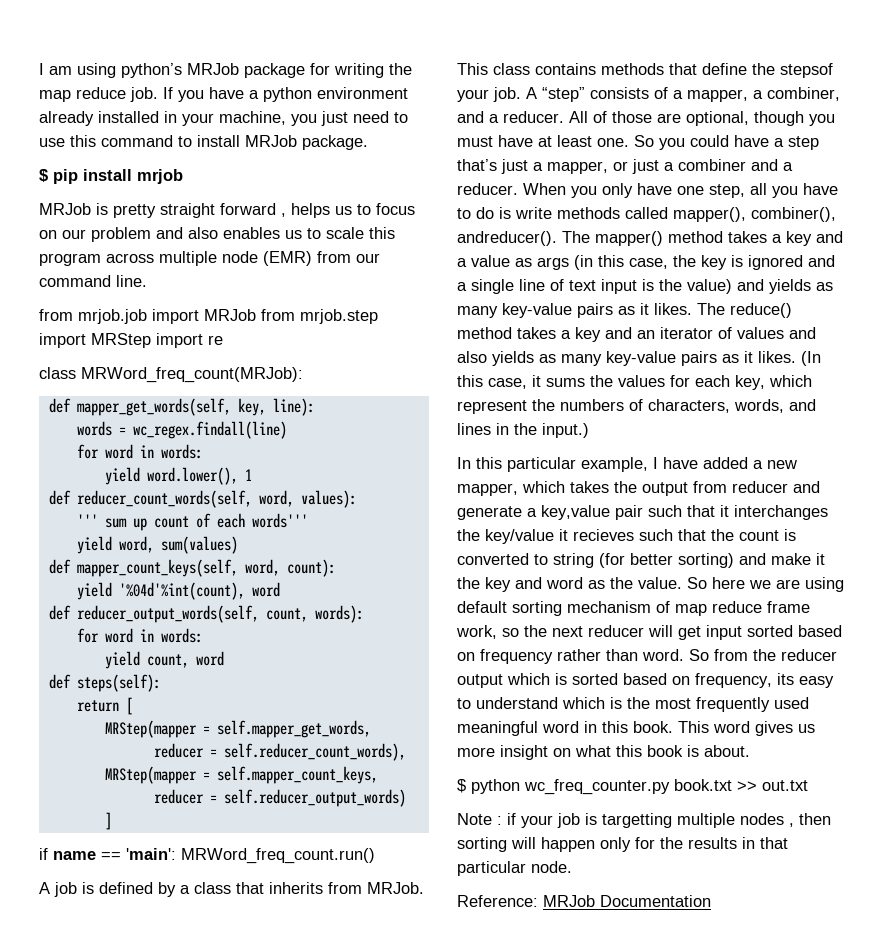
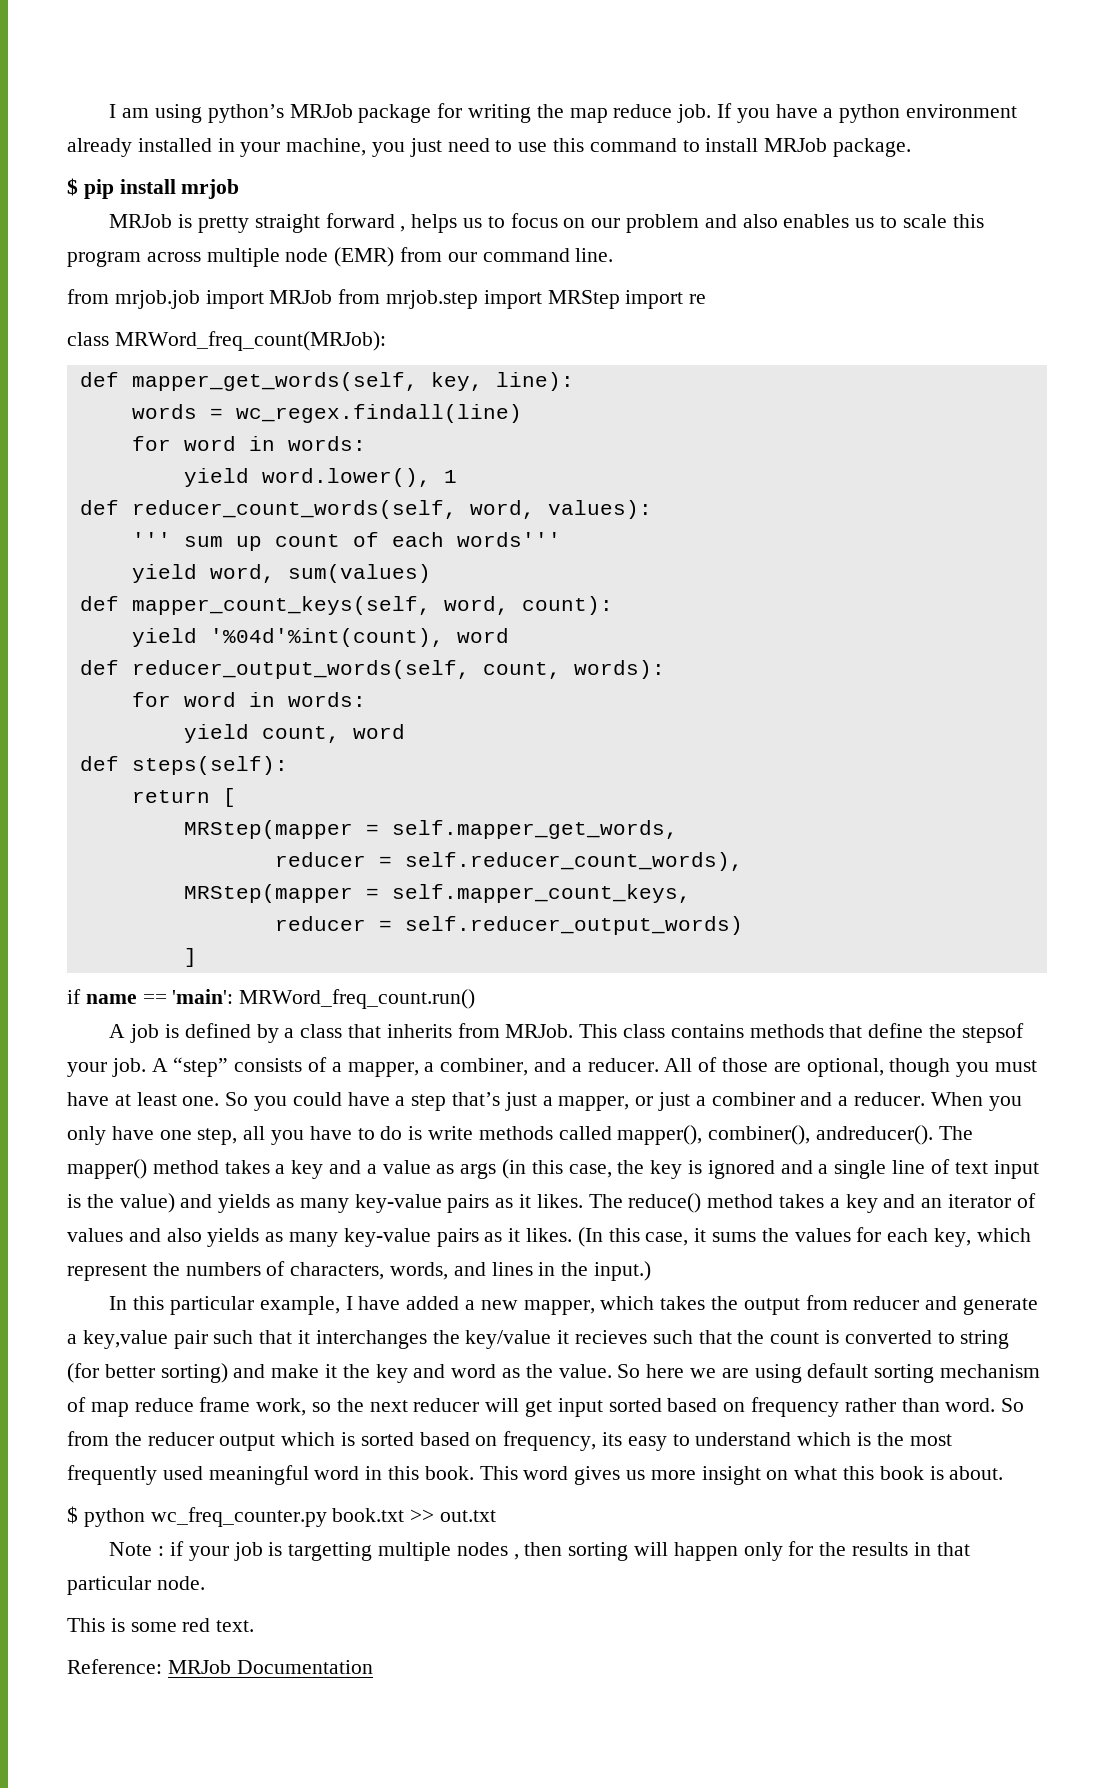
(572, 867) none -> [67,1618,255,1632] // This is some red text.

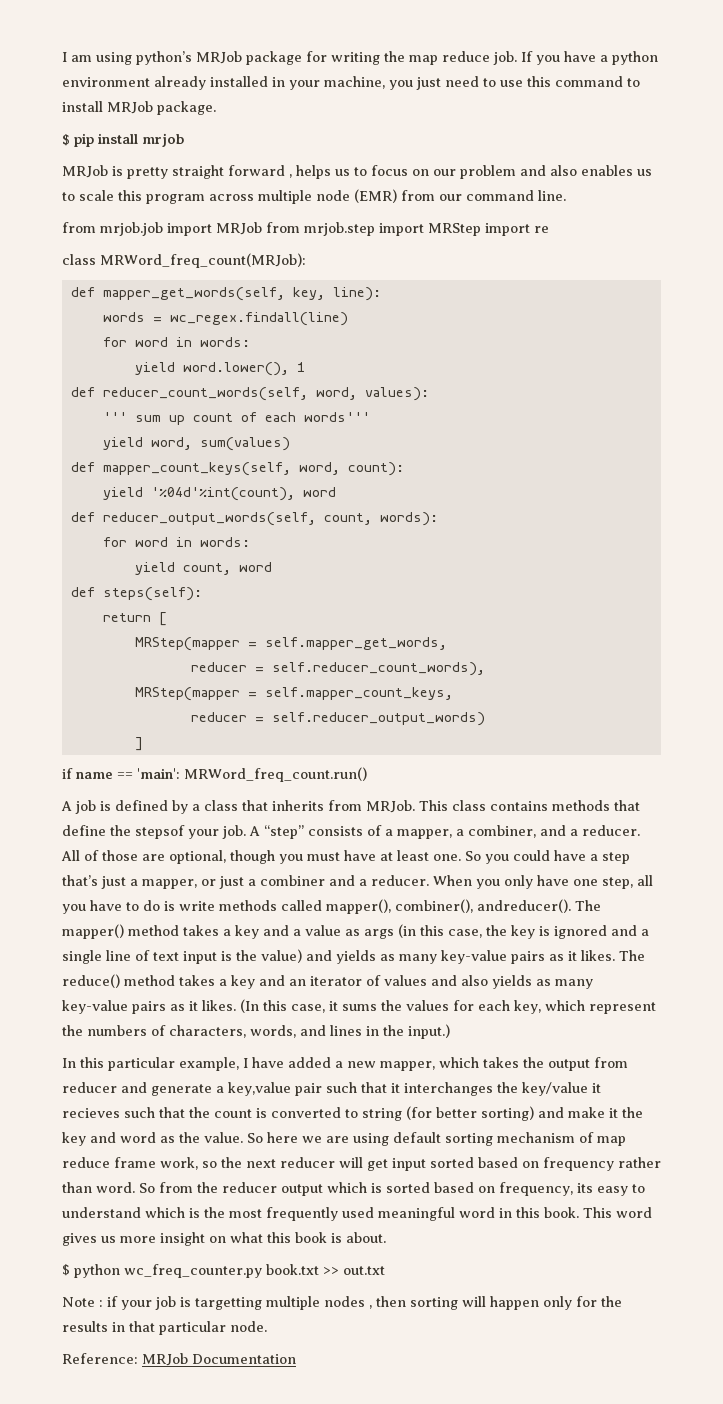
[67,1618,255,1632] // This is some red text. -> (267, 1326) none

